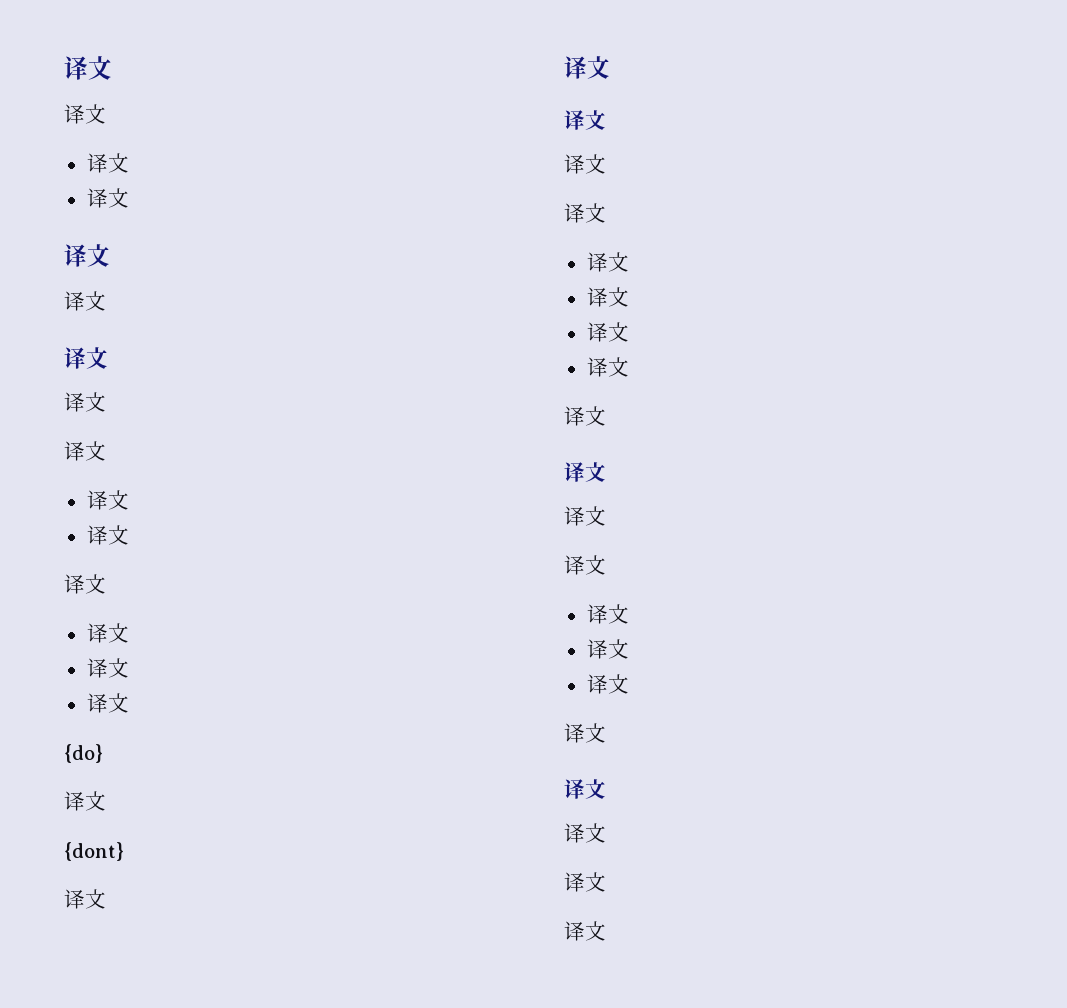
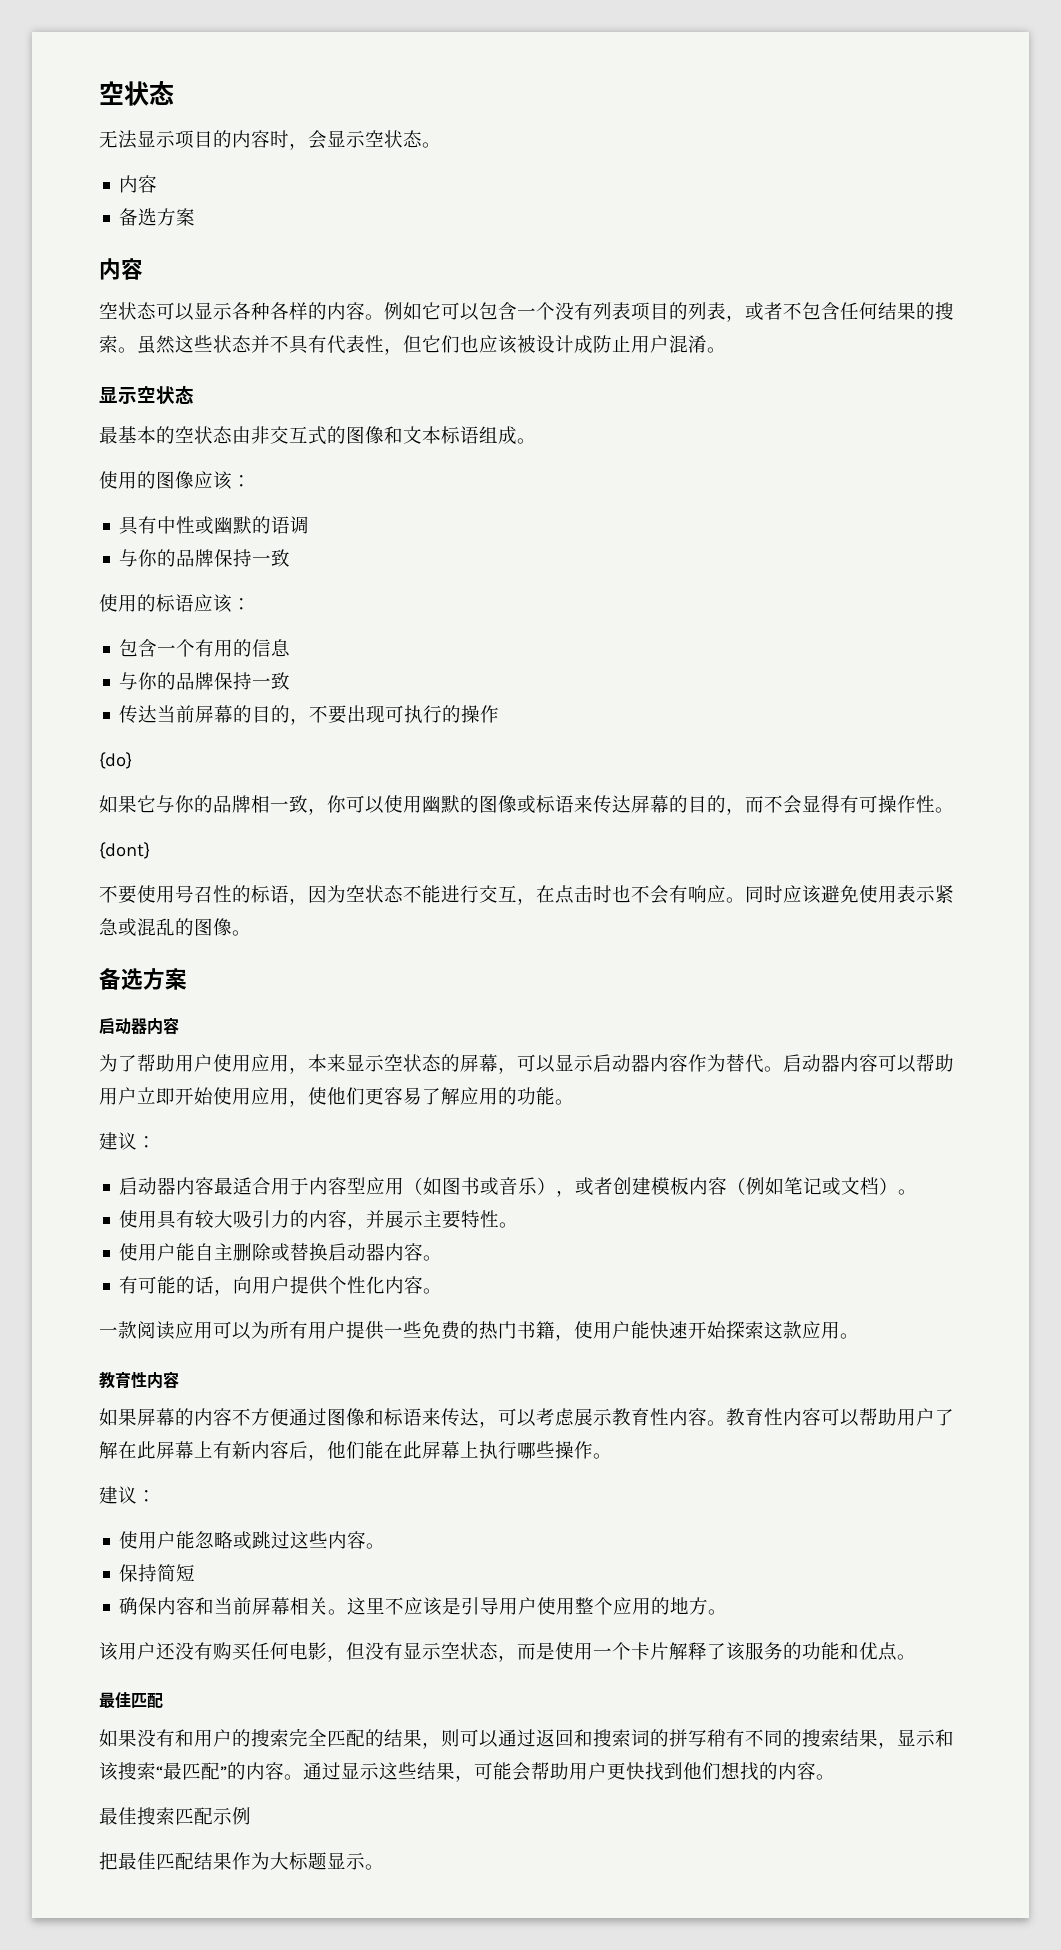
[64,56,112,80] [64,104,106,124] [86,153,129,173] [86,188,129,208] [64,244,110,267] [64,291,106,311] [64,347,108,369] [64,392,106,412] [64,441,106,461] [86,490,129,510] [86,525,129,545] [64,574,106,594] [86,623,129,643] [86,658,129,678] [86,693,129,713] [64,744,103,763] [64,791,106,811] [64,842,124,861] [64,889,106,909] [564,56,610,79] [564,110,606,130] [564,154,606,174] [564,203,606,223] [586,252,629,272] [586,287,629,307] [586,322,629,342] [586,357,629,377] [564,406,606,426] [564,462,606,482] [564,506,606,526] [564,555,606,575] [586,604,629,624] [586,639,629,659] [586,674,629,694] [564,723,606,743] [564,779,606,799] [564,823,606,843] [564,872,606,892] [564,921,606,941] 译文 // 译文 // 译文 // 译文 // 译文 // 译文 // 译文 // 译文 // 译文 // 译文 // 译文 // 译文 // 译文 // 译文 // 译文 // {do} // 译文 // {dont} // 译文 // 译文 // 译文 // 译文 // 译文 // 译文 // 译文 // 译文 // 译文 // 译文 // 译文 // 译文 // 译文 // 译文 // 译文 // 译文 // 译文 // 译文 // 译文 // 译文 // 译文 -> [99,81,174,106] [99,130,441,150] [119,175,158,193] [119,208,196,226] [99,258,143,280] [99,302,954,322] [99,335,726,355] [99,385,194,404] [99,426,536,445] [99,471,251,490] [119,516,310,535] [119,549,291,567] [99,594,251,613] [119,639,291,657] [119,672,291,690] [119,705,500,725] [99,752,132,769] [99,795,954,815] [99,842,150,859] [99,885,954,905] [99,918,251,936] [99,968,187,990] [99,1017,179,1035] [99,1054,954,1074] [99,1087,574,1107] [99,1132,156,1150] [119,1177,918,1197] [119,1210,519,1230] [119,1243,443,1261] [119,1276,443,1296] [99,1321,859,1341] [99,1371,179,1389] [99,1408,954,1428] [99,1441,612,1461] [99,1486,156,1504] [119,1531,386,1549] [119,1564,196,1582] [119,1597,728,1616] [99,1642,916,1662] [99,1692,163,1708] [99,1728,954,1749] [99,1761,835,1782] [99,1807,251,1825] [99,1852,384,1870] 空状态 // 无法显示项目的内容时，会显示空状态。 // 内容 // 备选方案 // 内容 // 空状态可以显示各种各样的内容。例如它可以包含一个没有列表项目的列表，或者不包含任何结果的搜索。虽然这些状态并不具有代表性，但它们也应该被设计成防止用户混淆。 // 显示空状态 // 最基本的空状态由非交互式的图像和文本标语组成。 // 使用的图像应该： // 具有中性或幽默的语调 // 与你的品牌保持一致 // 使用的标语应该： // 包含一个有用的信息 // 与你的品牌保持一致 // 传达当前屏幕的目的，不要出现可执行的操作 // {do} // 如果它与你的品牌相一致，你可以使用幽默的图像或标语来传达屏幕的目的，而不会显得有可操作性。 // {dont} // 不要使用号召性的标语，因为空状态不能进行交互，在点击时也不会有响应。同时应该避免使用表示紧急或混乱的图像。 // 备选方案 // 启动器内容 // 为了帮助用户使用应用，本来显示空状态的屏幕，可以显示启动器内容作为替代。启动器内容可以帮助用户立即开始使用应用，使他们更容易了解应用的功能。 // 建议： // 启动器内容最适合用于内容型应用（如图书或音乐），或者创建模板内容（例如笔记或文档）。 // 使用具有较大吸引力的内容，并展示主要特性。 // 使用户能自主删除或替换启动器内容。 // 有可能的话，向用户提供个性化内容。 // 一款阅读应用可以为所有用户提供一些免费的热门书籍，使用户能快速开始探索这款应用。 // 教育性内容 // 如果屏幕的内容不方便通过图像和标语来传达，可以考虑展示教育性内容。教育性内容可以帮助用户了解在此屏幕上有新内容后，他们能在此屏幕上执行哪些操作。 // 建议： // 使用户能忽略或跳过这些内容。 // 保持简短 // 确保内容和当前屏幕相关。这里不应该是引导用户使用整个应用的地方。 // 该用户还没有购买任何电影，但没有显示空状态，而是使用一个卡片解释了该服务的功能和优点。 // 最佳匹配 // 如果没有和用户的搜索完全匹配的结果，则可以通过返回和搜索词的拼写稍有不同的搜索结果，显示和该搜索“最匹配”的内容。通过显示这些结果，可能会帮助用户更快找到他们想找的内容。 // 最佳搜索匹配示例 // 把最佳匹配结果作为大标题显示。

